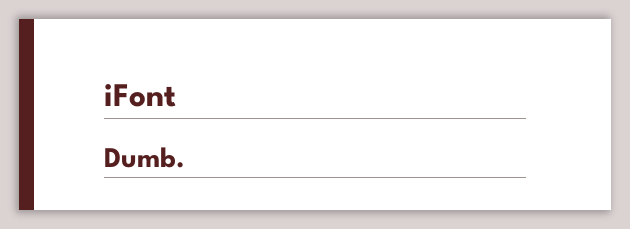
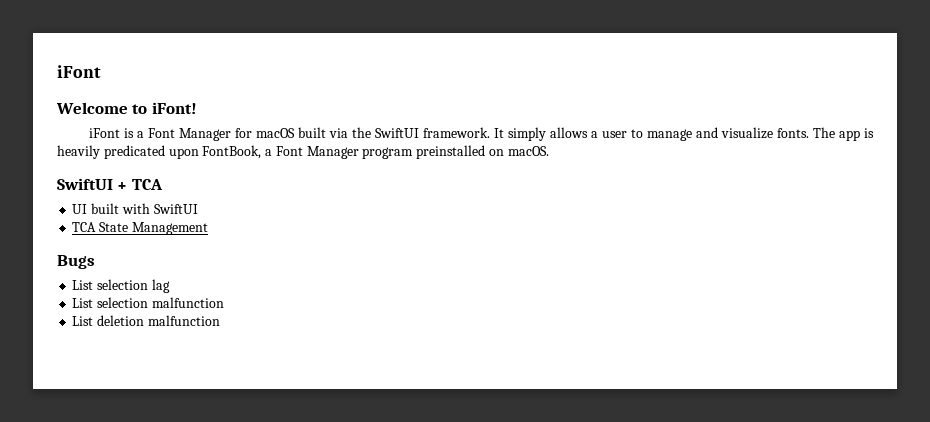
[104,147,185,168] Dumb. -> [56,102,197,114] [89,127,875,141] [57,145,549,159] [57,178,163,190] [72,203,198,214] [72,222,208,235] [57,255,95,269] [72,279,170,293] [72,297,224,308] [72,315,220,326] Welcome to iFont! // iFont is a Font Manager for macOS built via the SwiftUI framework. It simply allows a user to manage and visualize fonts. The app is heavily predicated upon FontBook, a Font Manager program preinstalled on macOS. // SwiftUI + TCA // UI built with SwiftUI // TCA State Management // Bugs // List selection lag // List selection malfunction // List deletion malfunction

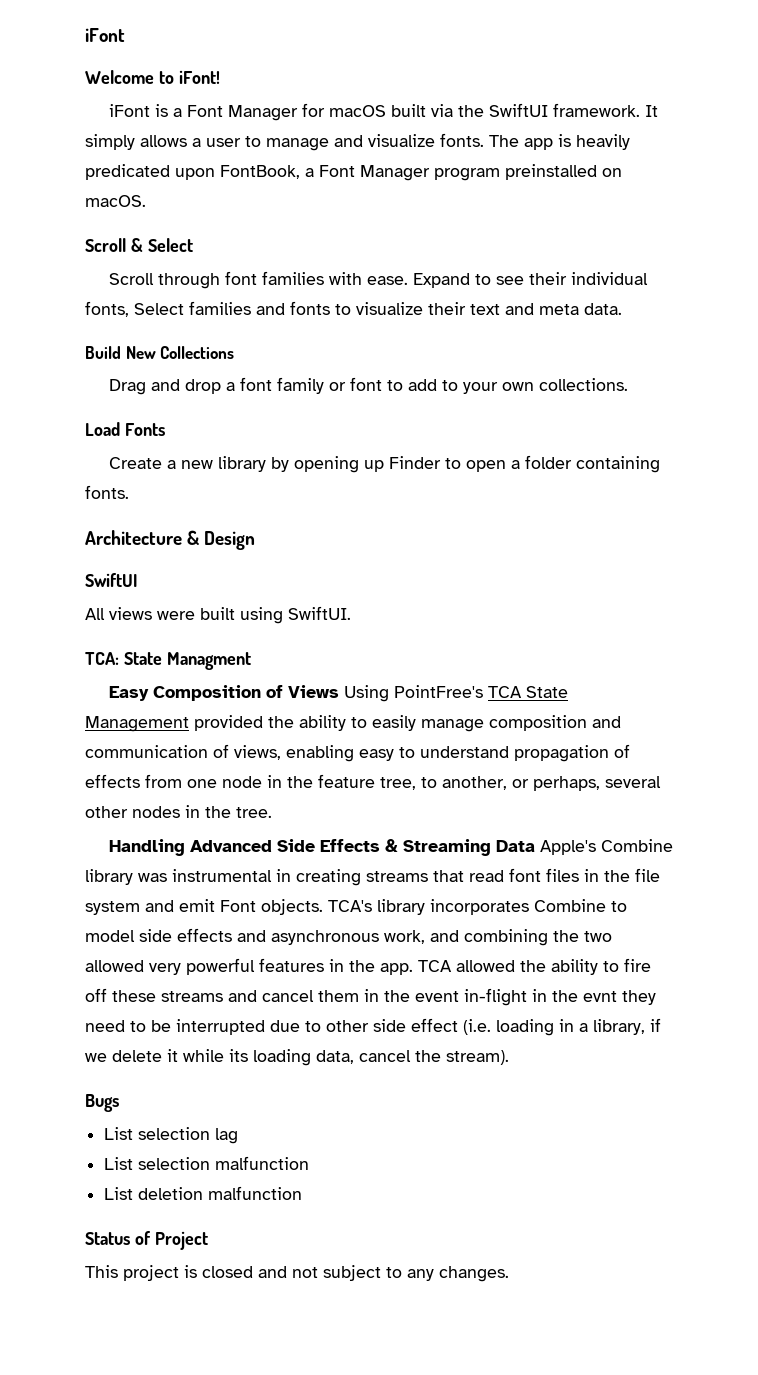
[57,178,163,190] [72,203,198,214] [72,222,208,235] SwiftUI + TCA // UI built with SwiftUI // TCA State Management -> [85,238,193,252] [109,271,649,289] [85,301,622,317] [85,346,235,359] [109,377,629,395] [85,422,165,436] [109,455,661,473] [85,485,129,499] [85,530,256,550] [85,573,138,587] [85,606,351,624] [85,652,251,670] [109,685,569,702] [85,715,621,732] [85,744,630,762] [85,774,661,791] [85,805,272,818] [109,839,674,856] [85,868,660,886] [85,899,627,915] [85,928,612,946] [85,958,651,975] [85,988,656,1006] [85,1018,661,1036] [85,1049,509,1066] Scroll & Select // Scroll through font families with ease. Expand to see their individual fonts, Select families and fonts to visualize their text and meta data. // Build New Collections // Drag and drop a font family or font to add to your own collections. // Load Fonts // Create a new library by opening up Finder to open a folder containing fonts. // Architecture & Design // SwiftUI // All views were built using SwiftUI. // TCA: State Managment // Easy Composition of Views Using PointFree's TCA State Management provided the ability to easily manage composition and communication of views, enabling easy to understand propagation of effects from one node in the feature tree, to another, or perhaps, several other nodes in the tree. // Handling Advanced Side Effects & Streaming Data Apple's Combine library was instrumental in creating streams that read font files in the file system and emit Font objects. TCA's library incorporates Combine to model side effects and asynchronous work, and combining the two allowed very powerful features in the app. TCA allowed the ability to fire off these streams and cancel them in the event in-flight in the evnt they need to be interrupted due to other side effect (i.e. loading in a library, if we delete it while its loading data, cancel the stream).
(220, 320) none -> [85,1231,208,1250] [85,1265,509,1282] // Status of Project // This project is closed and not subject to any changes.

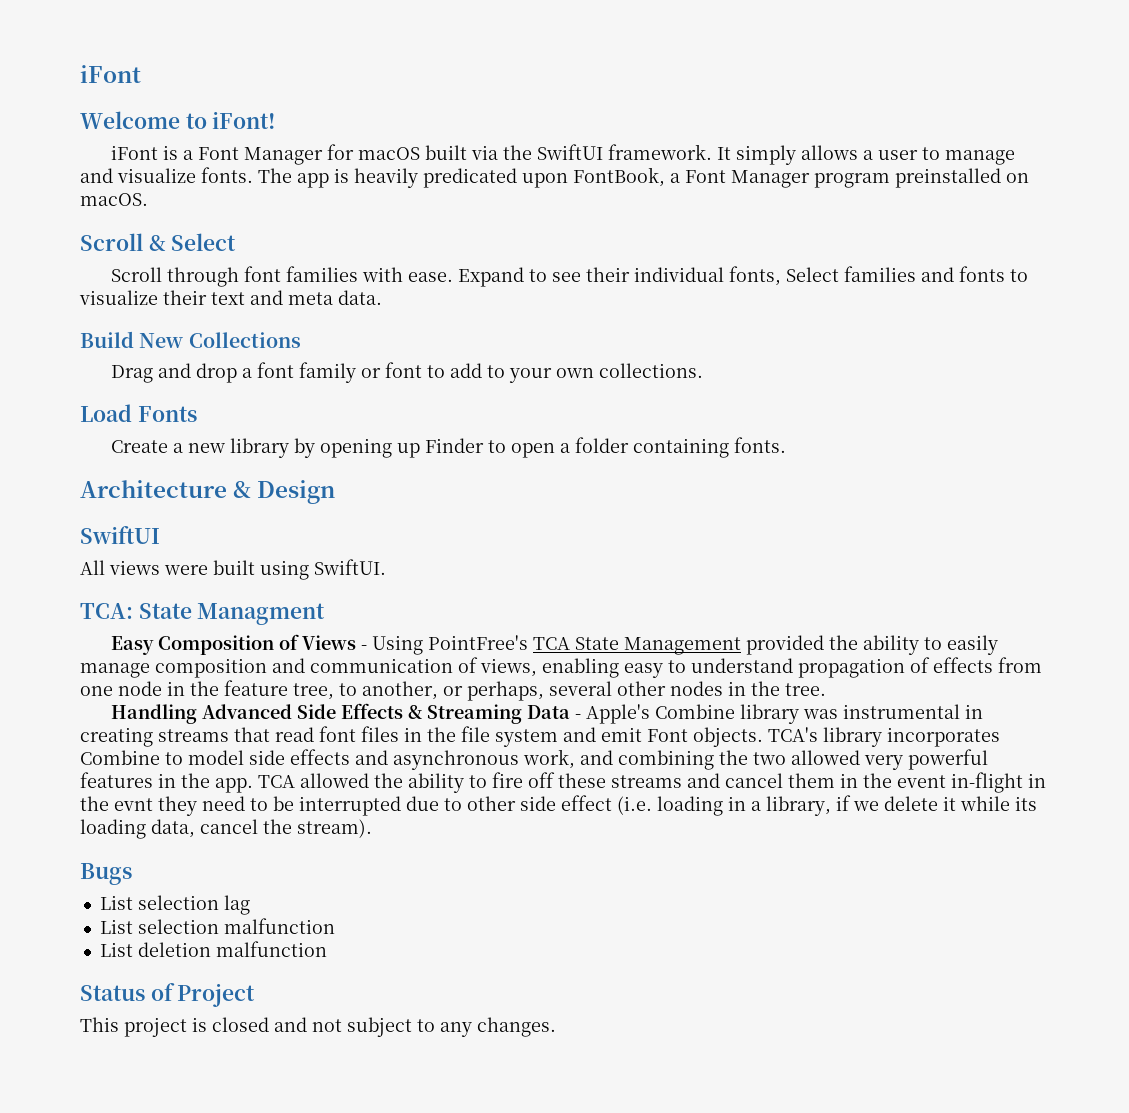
(340, 691) none -> [360,645,367,650] -
(536, 846) none -> [574,714,581,719] -

